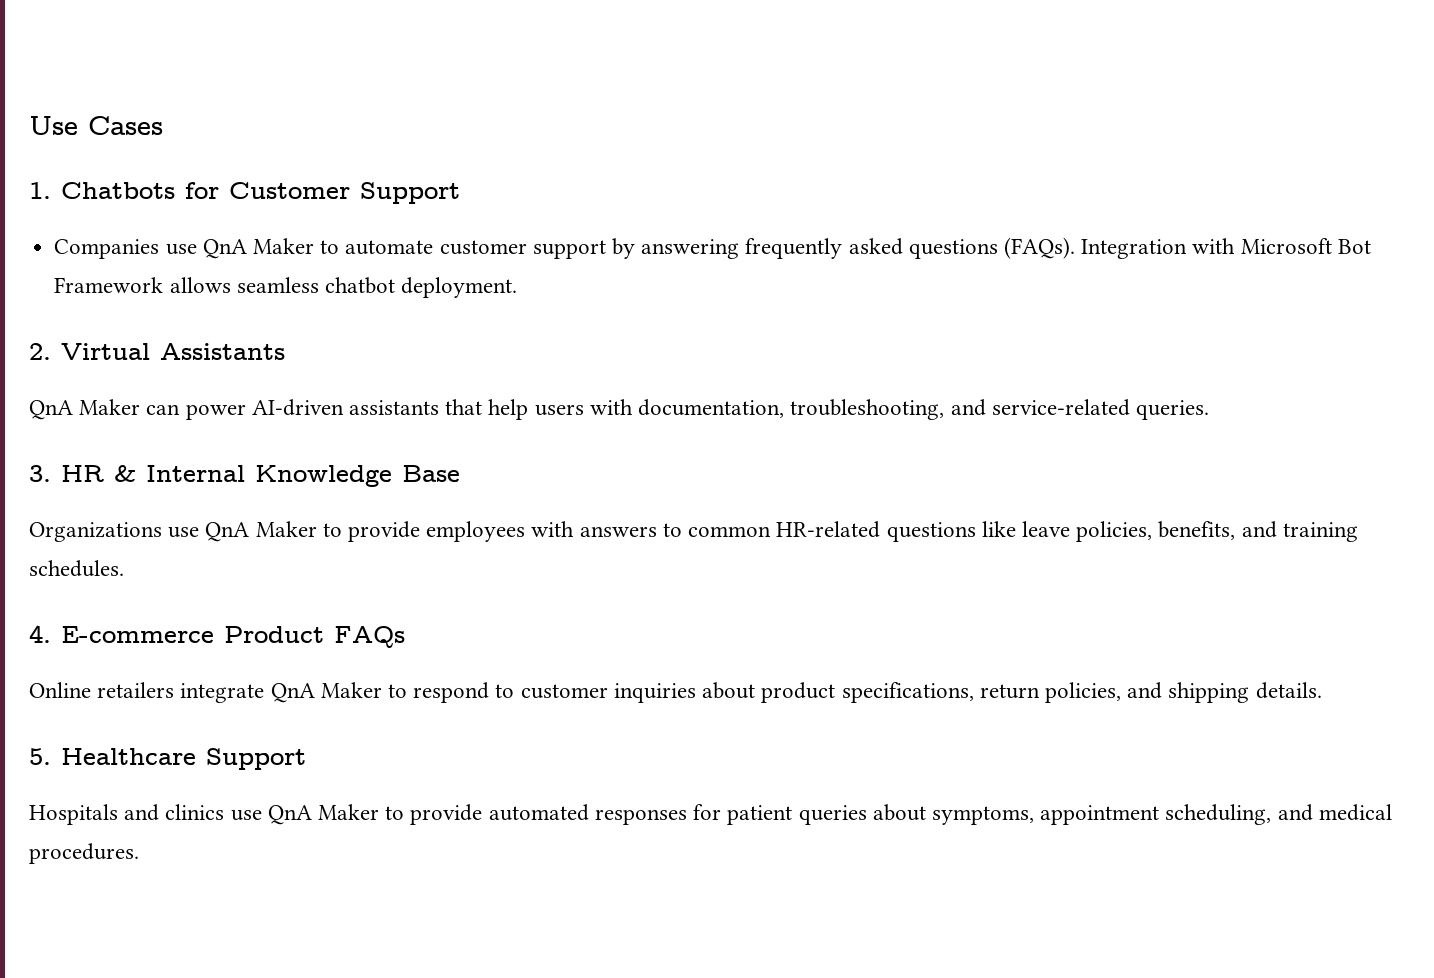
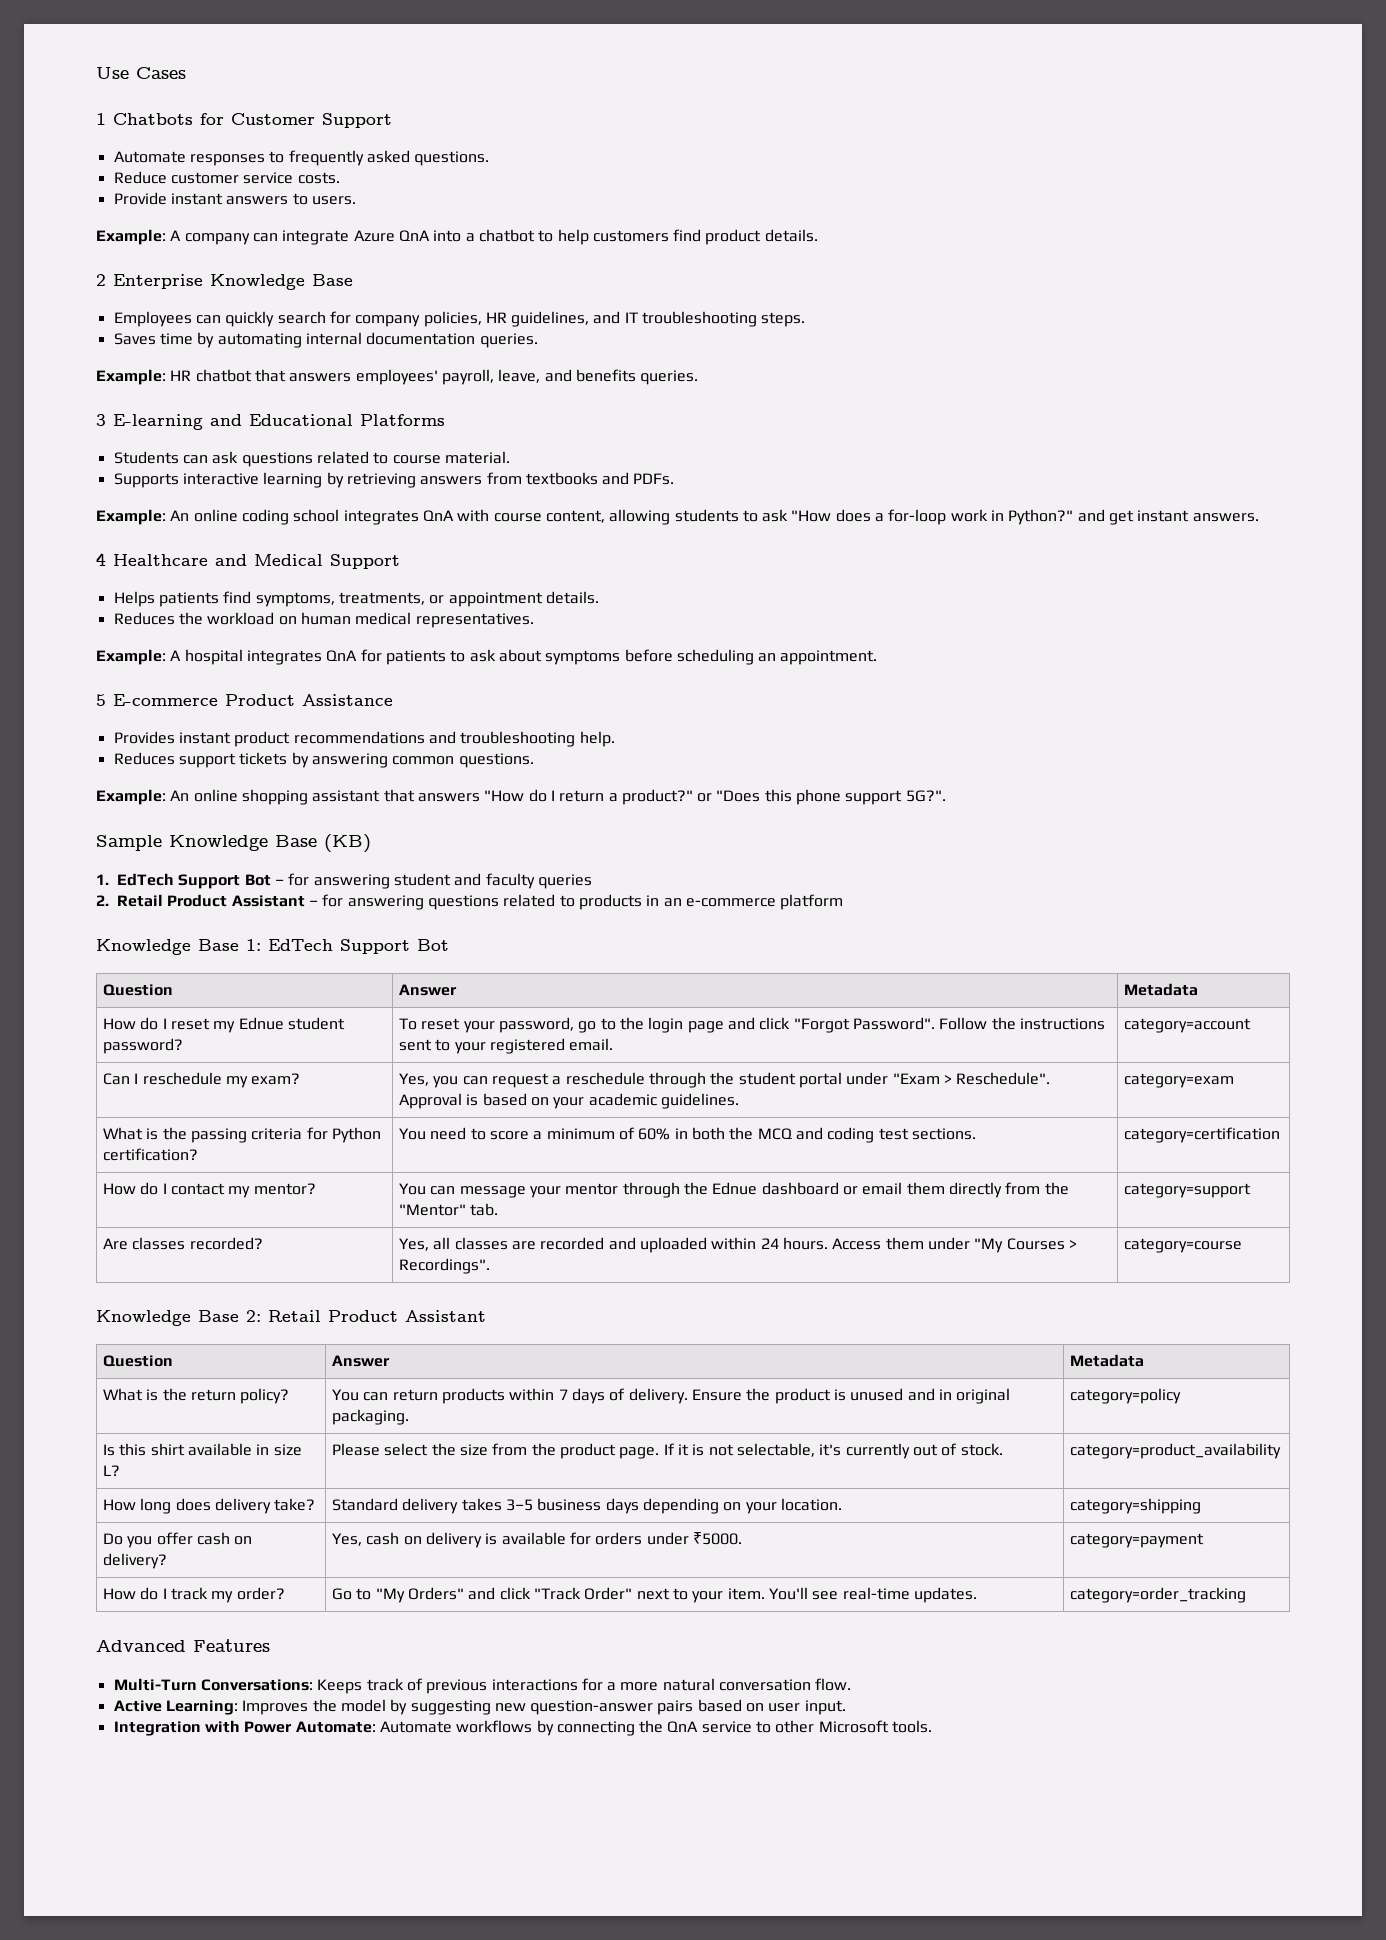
[29,182,51,199] 1. -> [96,113,106,125] 1
[54,237,1371,259] [54,277,518,298] [29,343,285,360] [29,399,1209,420] [29,465,460,487] [29,521,1358,542] [29,560,124,577] [29,625,405,648] [29,682,1322,703] [29,748,306,770] [29,804,1392,825] [29,843,139,864] Companies use QnA Maker to automate customer support by answering frequently asked questions (FAQs). Integration with Microsoft Bot Framework allows seamless chatbot deployment. // 2. Virtual Assistants // QnA Maker can power AI-driven assistants that help users with documentation, troubleshooting, and service-related queries. // 3. HR & Internal Knowledge Base // Organizations use QnA Maker to provide employees with answers to common HR-related questions like leave policies, benefits, and training schedules. // 4. E-commerce Product FAQs // Online retailers integrate QnA Maker to respond to customer inquiries about product specifications, return policies, and shipping details. // 5. Healthcare Support // Hospitals and clinics use QnA Maker to provide automated responses for patient queries about symptoms, appointment scheduling, and medical procedures. -> [113,150,490,166] [113,171,340,184] [113,192,356,205] [96,229,818,245] [96,274,353,290] [113,311,806,327] [113,332,538,348] [96,369,699,385] [96,414,445,430] [113,451,510,467] [113,472,675,488] [96,509,1259,525] [96,553,400,569] [113,591,599,607] [113,612,534,628] [96,649,878,665] [96,694,393,706] [113,731,615,747] [113,752,534,768] [96,789,946,805] [96,834,371,853] [96,873,592,889] [96,894,844,910] [96,939,449,955] [103,984,174,996] [399,984,458,996] [1124,983,1199,996] [103,1017,346,1033] [103,1038,184,1054] [399,1017,1105,1033] [399,1038,614,1054] [1124,1018,1252,1033] [103,1072,301,1088] [399,1072,1051,1088] [399,1093,740,1109] [1124,1073,1235,1088] [103,1127,382,1143] [103,1148,199,1161] [399,1127,976,1143] [1124,1127,1281,1143] [103,1182,316,1198] [399,1182,1069,1198] [399,1203,499,1216] [1124,1183,1252,1198] [103,1237,263,1250] [399,1237,1077,1253] [399,1258,491,1274] [1124,1238,1243,1253] [96,1310,486,1326] [103,1355,174,1367] [332,1355,391,1367] [1070,1354,1145,1367] [103,1388,290,1404] [332,1388,1011,1404] [332,1409,410,1425] [1070,1388,1182,1404] [103,1443,302,1456] [103,1465,121,1476] [332,1443,1003,1459] [1070,1443,1282,1459] [103,1498,316,1514] [332,1498,842,1514] [1070,1498,1202,1514] [103,1532,253,1548] [103,1553,168,1569] [332,1532,742,1548] [1070,1533,1205,1548] [103,1587,285,1603] [332,1587,977,1603] [1070,1587,1247,1603] [96,1639,270,1652] [113,1678,852,1694] [113,1699,846,1715] [113,1720,933,1736] Automate responses to frequently asked questions. // Reduce customer service costs. // Provide instant answers to users. // Example: A company can integrate Azure QnA into a chatbot to help customers find product details. // 2 Enterprise Knowledge Base // Employees can quickly search for company policies, HR guidelines, and IT troubleshooting steps. // Saves time by automating internal documentation queries. // Example: HR chatbot that answers employees' payroll, leave, and benefits queries. // 3 E-learning and Educational Platforms // Students can ask questions related to course material. // Supports interactive learning by retrieving answers from textbooks and PDFs. // Example: An online coding school integrates QnA with course content, allowing students to ask "How does a for-loop work in Python?" and get instant answers. // 4 Healthcare and Medical Support // Helps patients find symptoms, treatments, or appointment details. // Reduces the workload on human medical representatives. // Example: A hospital integrates QnA for patients to ask about symptoms before scheduling an appointment. // 5 E-commerce Product Assistance // Provides instant product recommendations and troubleshooting help. // Reduces support tickets by answering common questions. // Example: An online shopping assistant that answers "How do I return a product?" or "Does this phone support 5G?". // Sample Knowledge Base (KB) // 1. EdTech Support Bot – for answering student and faculty queries // 2. Retail Product Assistant – for answering questions related to products in an e-commerce platform // Knowledge Base 1: EdTech Support Bot // Question | Answer | Metadata // How do I reset my Ednue student password? | To reset your password, go to the login page and click "Forgot Password". Follow the instructions sent to your registered email. | category=account // Can I reschedule my exam? | Yes, you can request a reschedule through the student portal under "Exam > Reschedule". Approval is based on your academic guidelines. | category=exam // What is the passing criteria for Python certification? | You need to score a minimum of 60% in both the MCQ and coding test sections. | category=certification // How do I contact my mentor? | You can message your mentor through the Ednue dashboard or email them directly from the "Mentor" tab. | category=support // Are classes recorded? | Yes, all classes are recorded and uploaded within 24 hours. Access them under "My Courses > Recordings". | category=course // Knowledge Base 2: Retail Product Assistant // Question | Answer | Metadata // What is the return policy? | You can return products within 7 days of delivery. Ensure the product is unused and in original packaging. | category=policy // Is this shirt available in size L? | Please select the size from the product page. If it is not selectable, it's currently out of stock. | category=product_availability // How long does delivery take? | Standard delivery takes 3–5 business days depending on your location. | category=shipping // Do you offer cash on delivery? | Yes, cash on delivery is available for orders under ₹5000. | category=payment // How do I track my order? | Go to "My Orders" and click "Track Order" next to your item. You'll see real-time updates. | category=order_tracking // Advanced Features // Multi-Turn Conversations: Keeps track of previous interactions for a more natural conversation flow. // Active Learning: Improves the model by suggesting new question-answer pairs based on user input. // Integration with Power Automate: Automate workflows by connecting the QnA service to other Microsoft tools.

